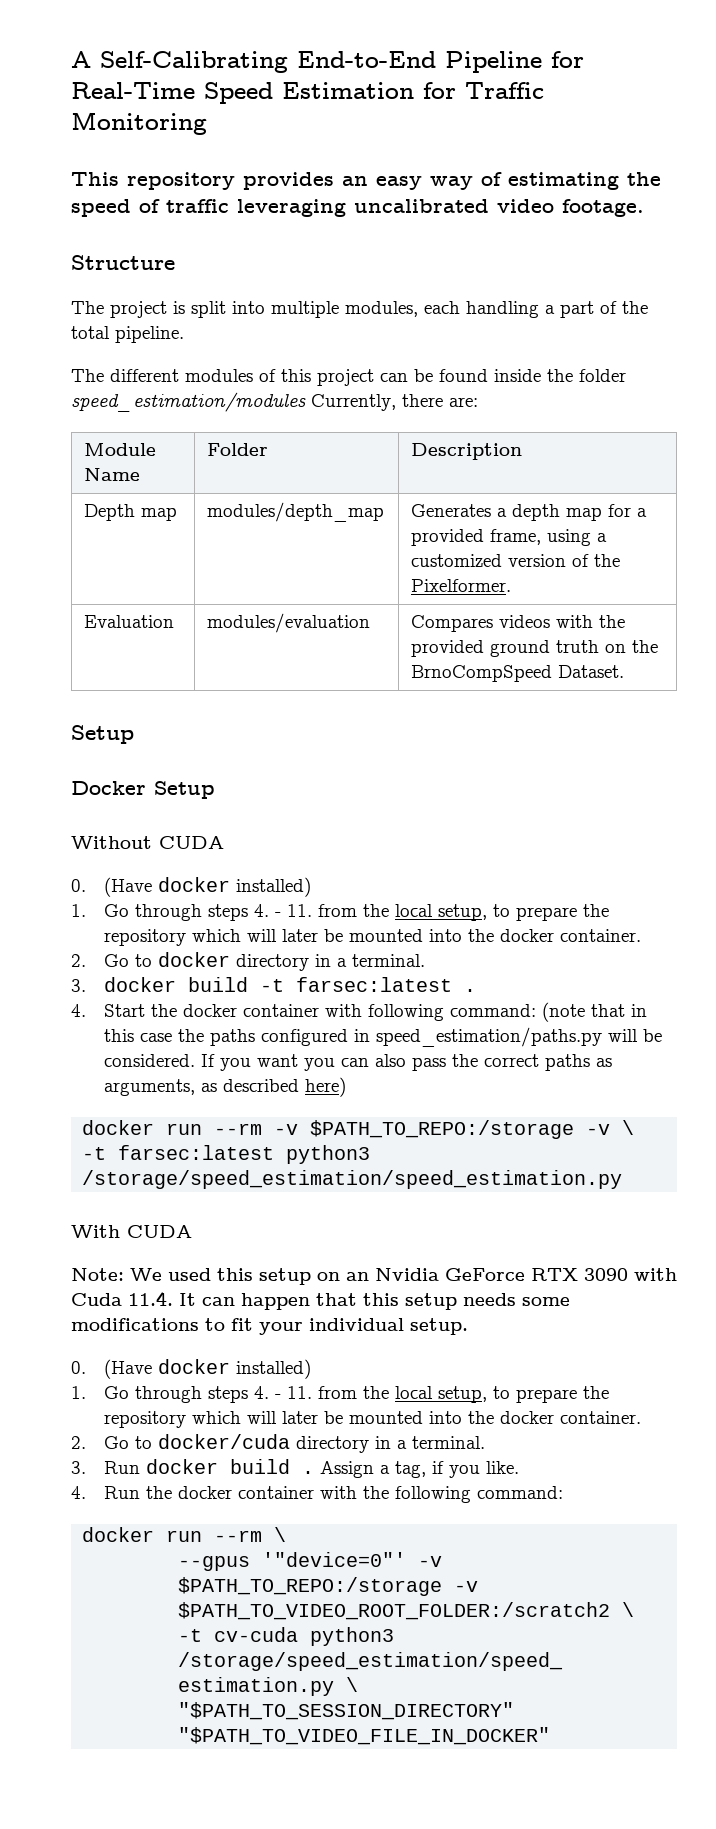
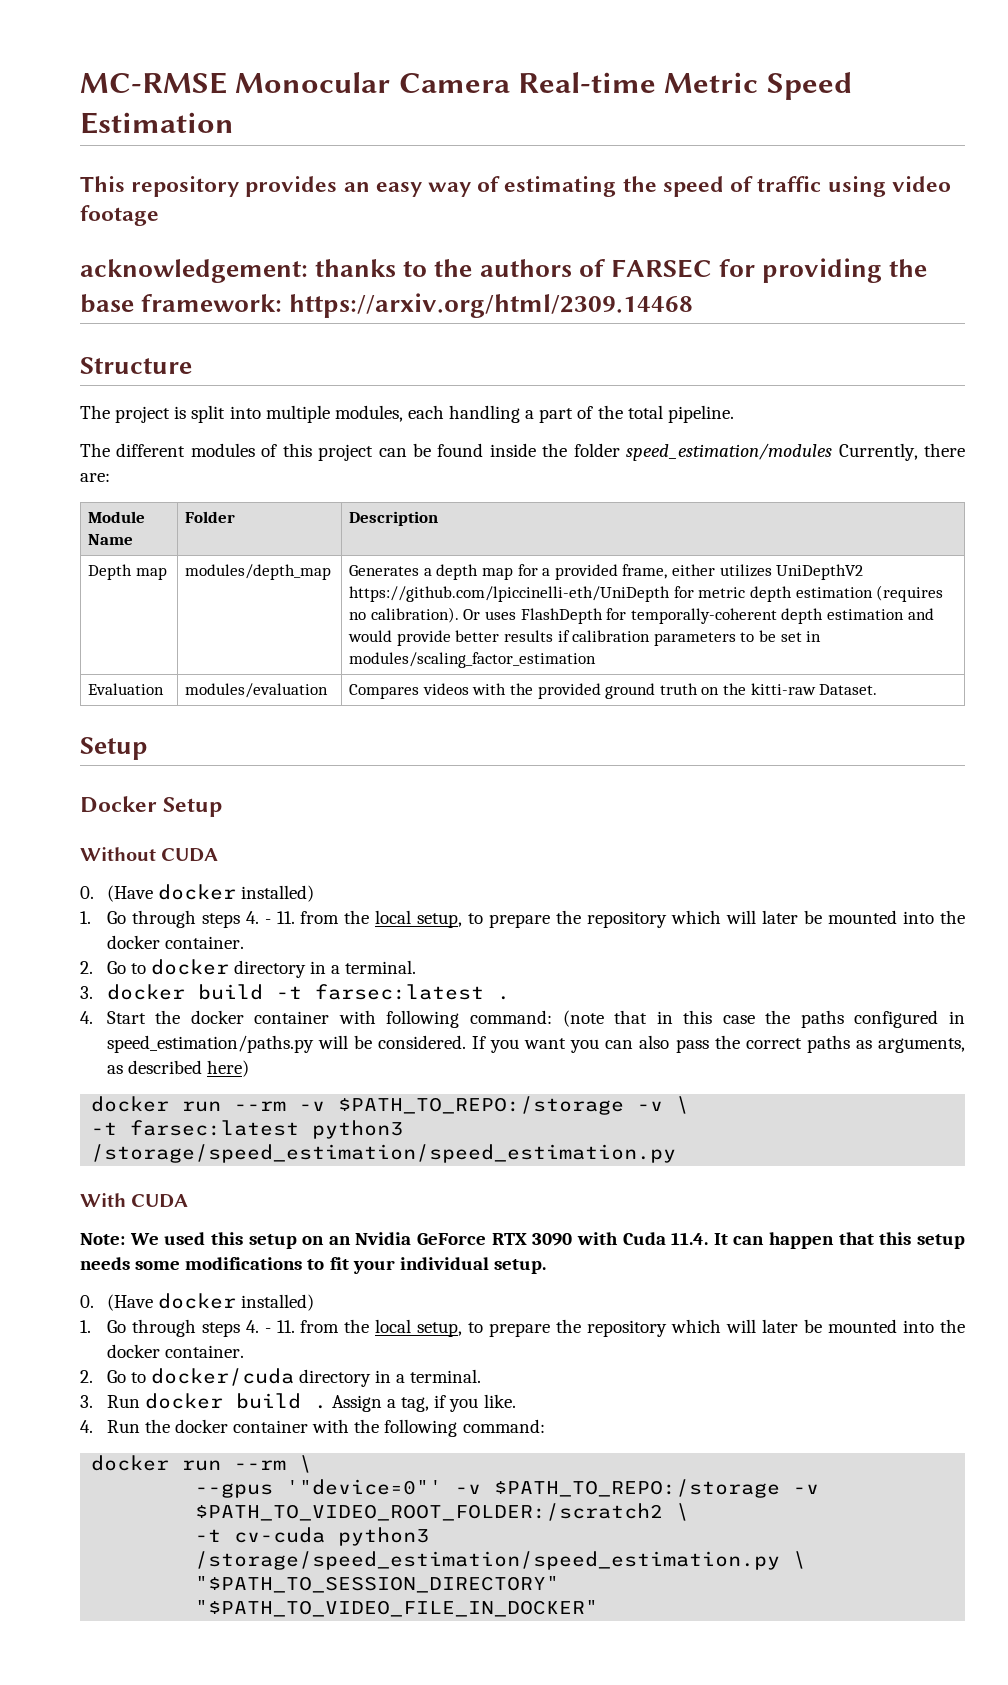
[71,51,584,73] [71,82,195,99] A Self-Calibrating End-to-End Pipeline for Real-Time -> [80,72,759,94] MC-RMSE Monocular Camera Real-time Metric
[423,82,544,99] [71,112,207,135] for Traffic Monitoring -> (234, 123) none
[237,199,644,217] leveraging uncalibrated video footage. -> [827,176,951,197] [80,205,159,226] [80,258,928,283] [80,293,694,318] using video footage // acknowledgement: thanks to the authors of FARSEC for providing the base framework: https://arxiv.org/html/2309.14468
[546,529,607,546] [410,554,620,567] [410,579,511,592] using a customized version of the Pixelformer. -> [672,564,864,580] [349,585,944,602] [349,607,934,624] [348,630,822,646] [349,652,597,668] either utilizes UniDepthV2 https://github.com/lpiccinelli-eth/UniDepth for metric depth estimation (requires no calibration). Or uses FlashDepth for temporally-coherent depth estimation and would provide better results if calibration parameters to be set in modules/scaling_factor_estimation
[410,665,552,682] BrnoCompSpeed -> [750,683,816,695] kitti-raw

